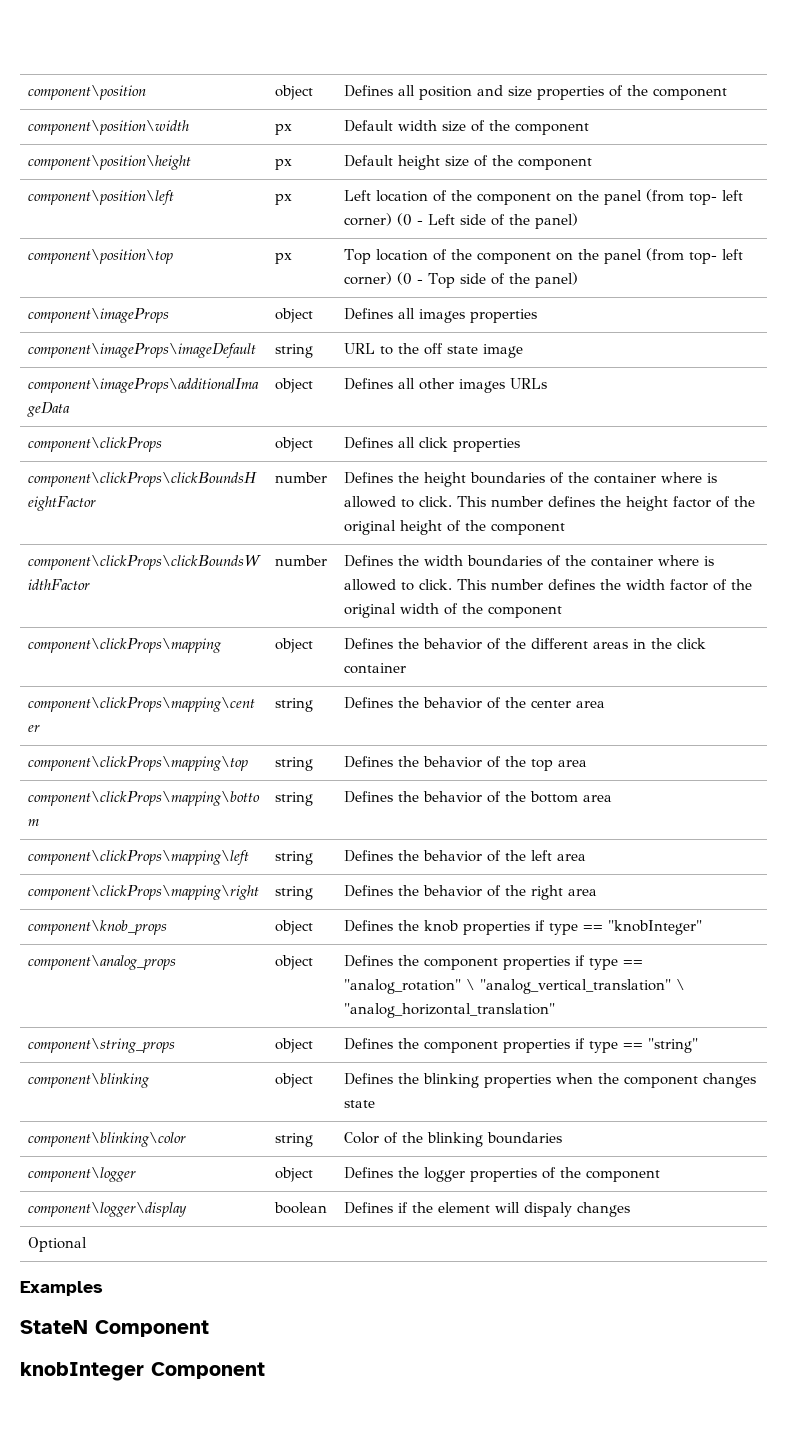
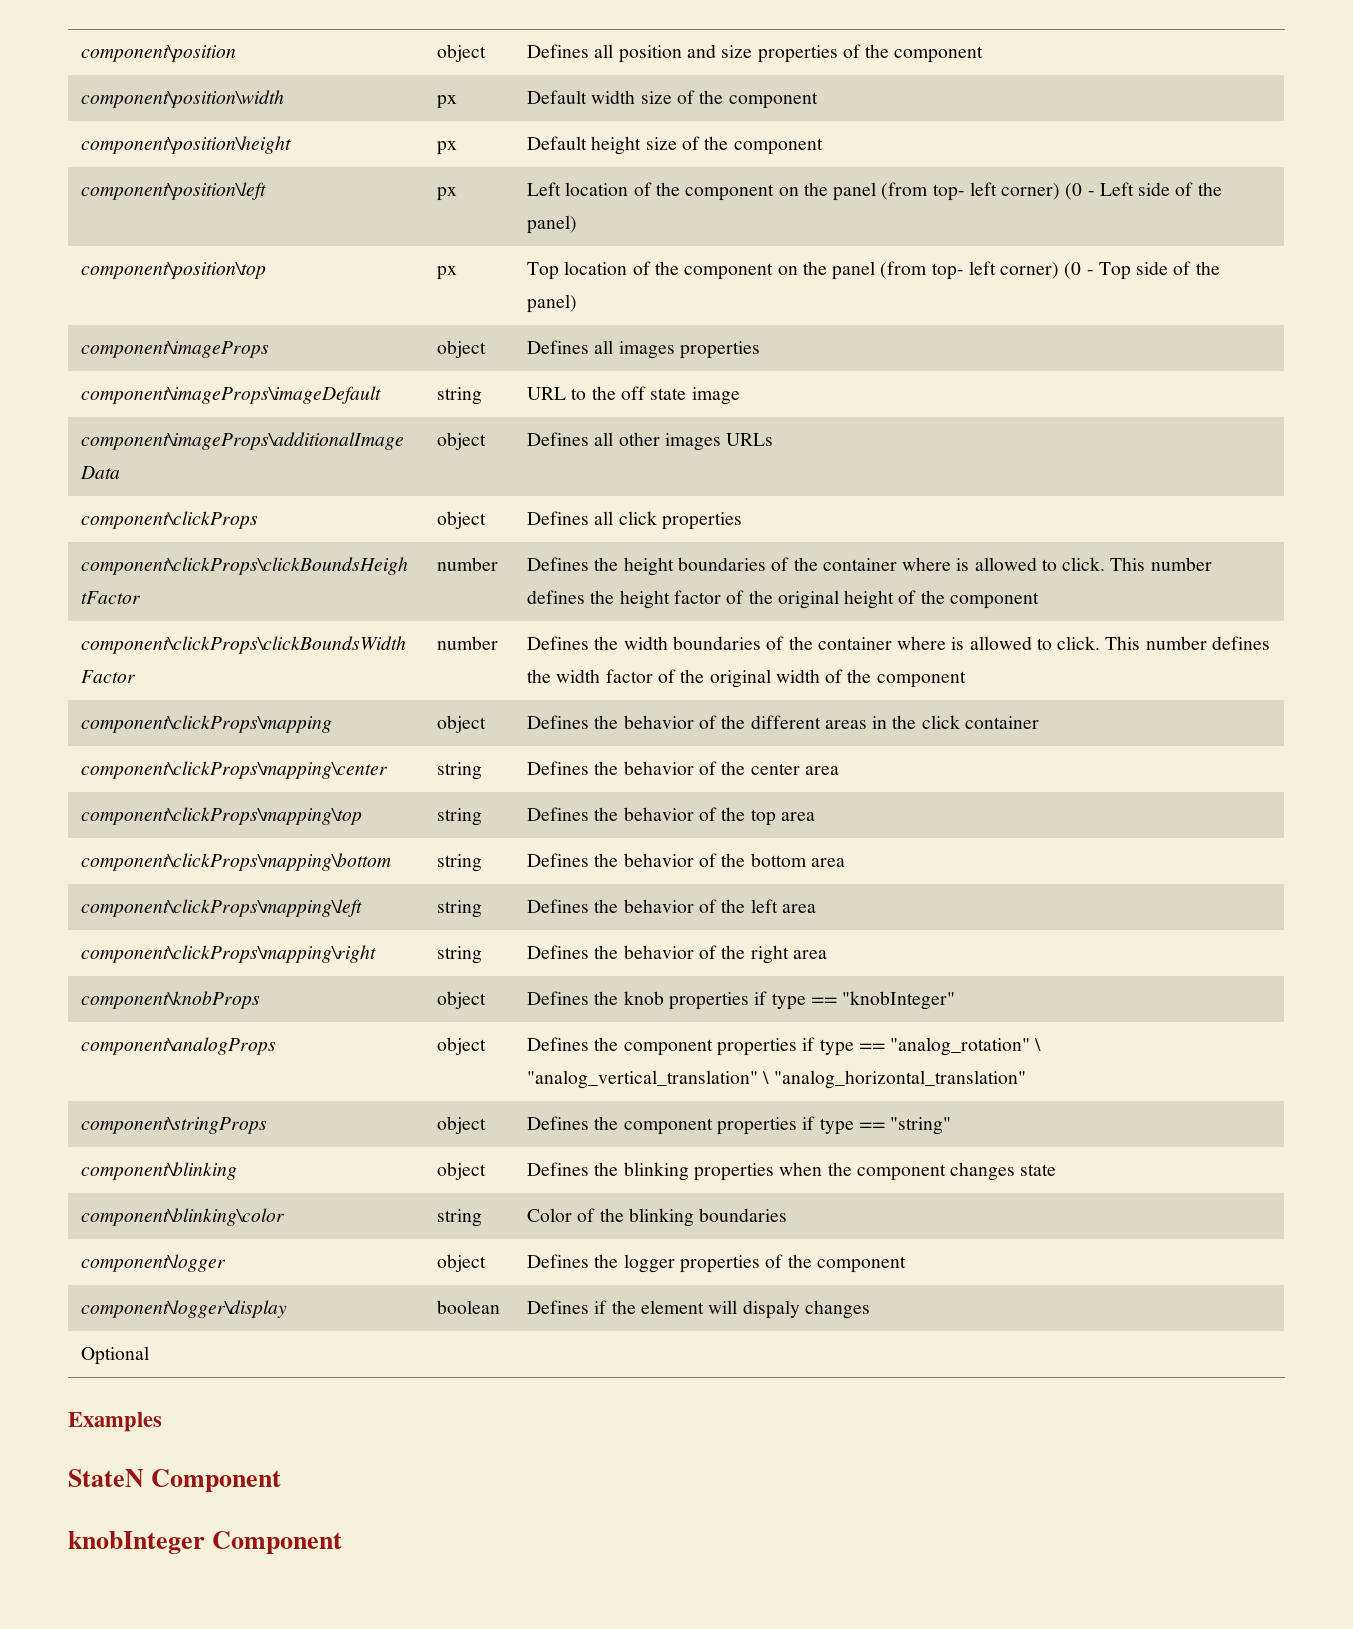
[27,920,167,935] component\knob_props -> [81,991,261,1009] component\knobProps
[27,955,176,970] component\analog_props -> [81,1037,277,1055] component\analogProps
[27,1038,175,1053] component\string_props -> [81,1117,268,1134] component\stringProps

